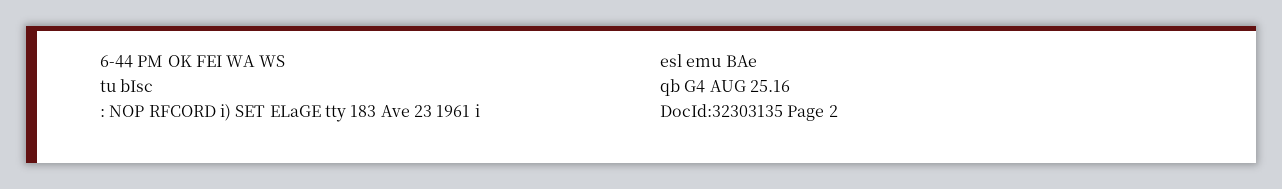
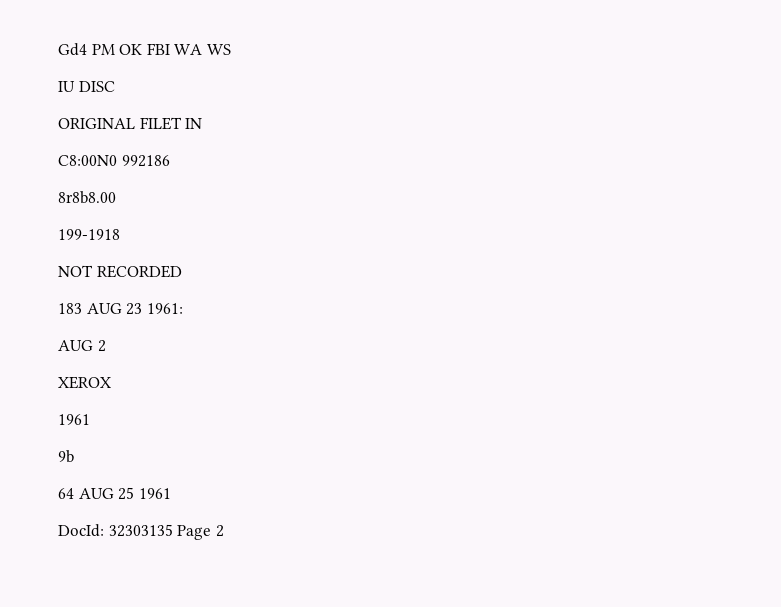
[100,55,133,68] 6-44 -> [58,43,87,56] Gd4
[195,55,222,67] FEI -> [146,43,170,55] FBI
[100,79,154,92] [100,104,480,122] [660,54,757,67] [660,79,790,96] [660,104,783,117] tu bIsc // : NOP RFCORD i) SET ELaGE tty 183 Ave 23 1961 i // esl emu BAe // qb G4 AUG 25.16 // DocId:32303135 -> [58,81,115,92] [58,117,203,130] [58,155,170,167] [58,191,116,204] [58,229,120,240] [58,265,182,278] [58,303,183,315] [58,340,106,352] [58,376,111,389] [58,414,90,425] [58,450,74,463] [58,487,171,500] [58,524,173,537] IU DISC // ORIGINAL FILET IN // C8:00N0 992186 // 8r8b8.00 // 199-1918 // NOT RECORDED // 183 AUG 23 1961: // AUG 2 // XEROX // 1961 // 9b // 64 AUG 25 1961 // DocId: 32303135

